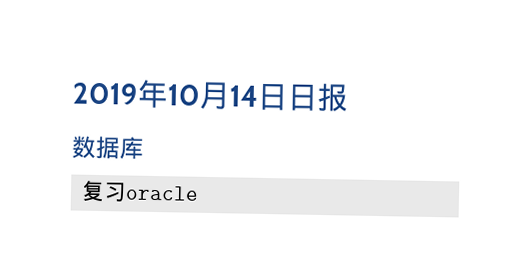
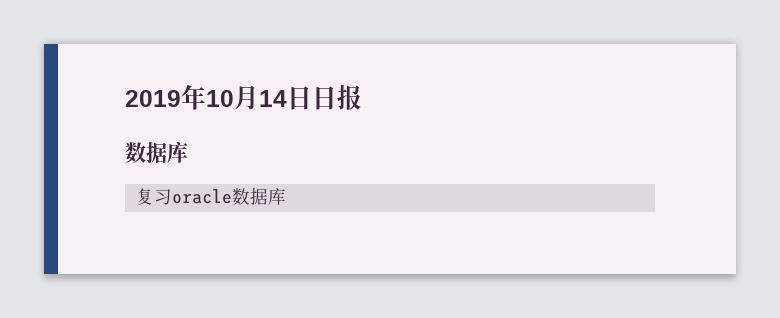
(200, 193) none -> [231,187,286,205] 数据库

